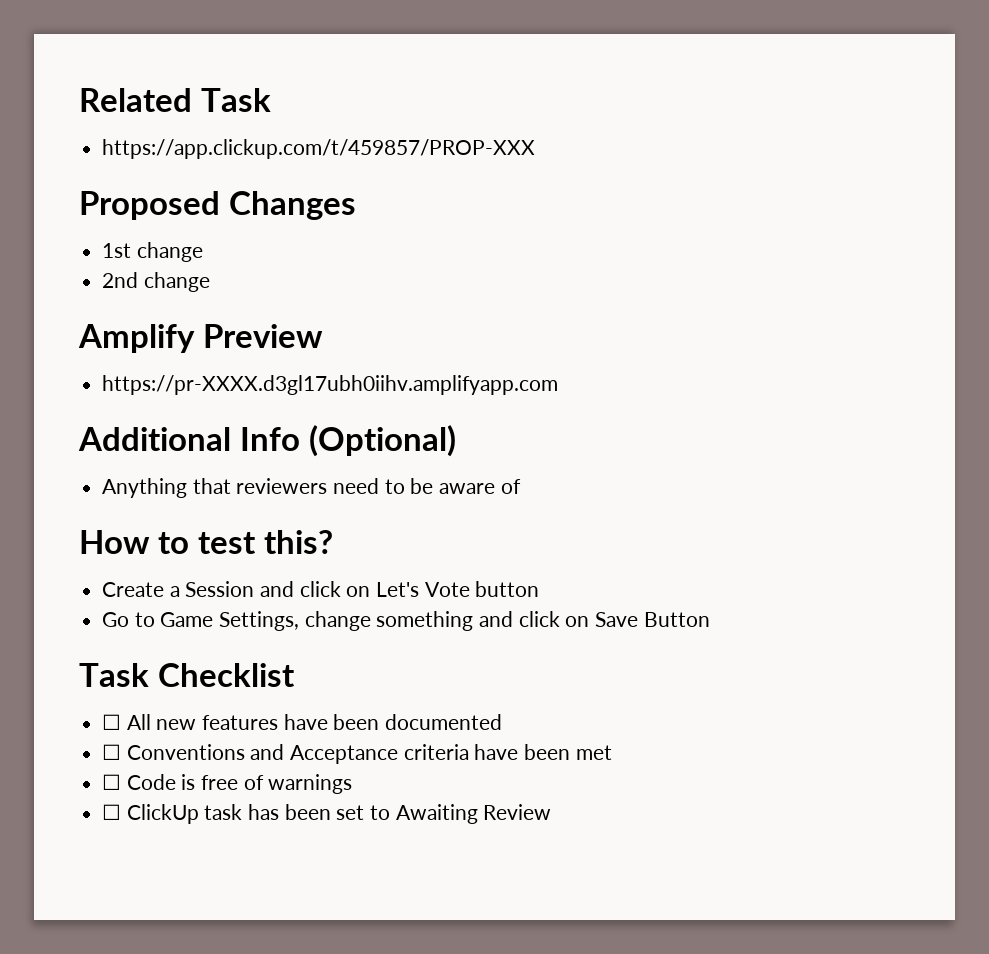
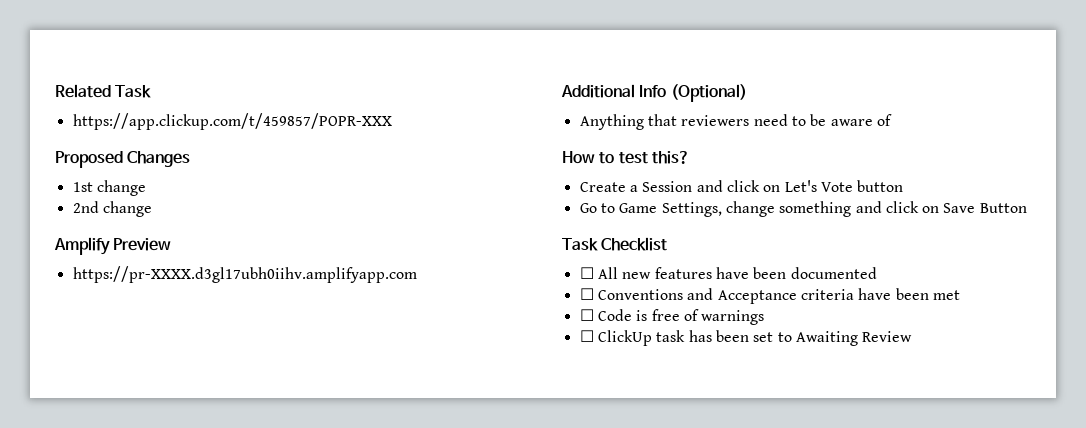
[102,139,536,159] https://app.clickup.com/t/459857/PROP-XXX -> [72,113,392,130] https://app.clickup.com/t/459857/POPR-XXX

